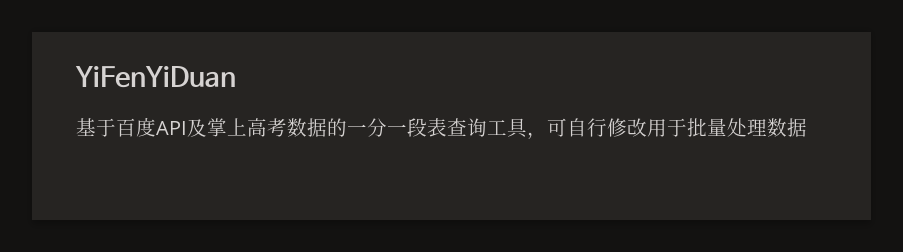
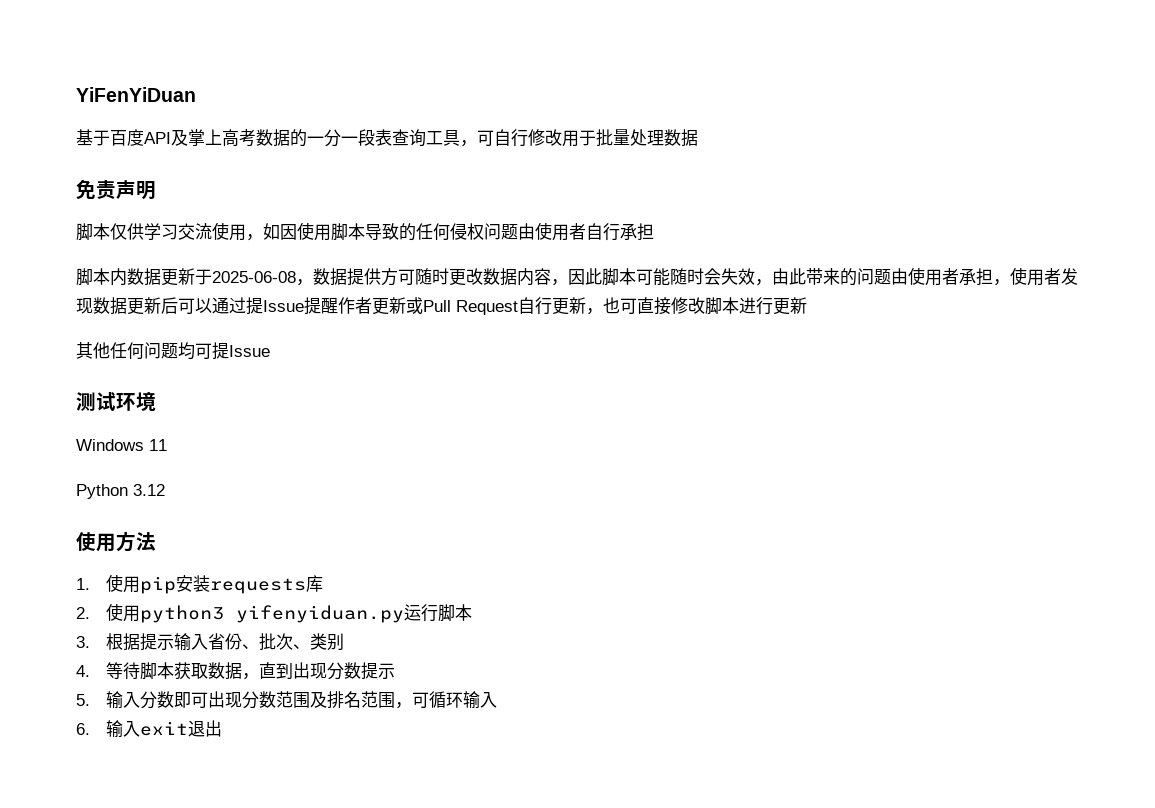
(807, 127) none -> [76,179,156,200] [76,222,654,241] [76,267,1078,286] [76,297,807,315] [76,342,270,360] [76,392,156,411] [76,439,167,451] [76,484,165,499] [76,531,156,552] [76,574,324,594] [76,603,473,623] [76,633,345,651] [76,662,396,680] [76,691,498,709] [76,720,223,738] // 免责声明 // 脚本仅供学习交流使用，如因使用脚本导致的任何侵权问题由使用者自行承担 // 脚本内数据更新于2025-06-08，数据提供方可随时更改数据内容，因此脚本可能随时会失效，由此带来的问题由使用者承担，使用者发现数据更新后可以通过提Issue提醒作者更新或Pull Request自行更新，也可直接修改脚本进行更新 // 其他任何问题均可提Issue // 测试环境 // Windows 11 // Python 3.12 // 使用方法 // 1.使用pip安装requests库 // 2.使用python3 yifenyiduan.py运行脚本 // 3.根据提示输入省份、批次、类别 // 4.等待脚本获取数据，直到出现分数提示 // 5.输入分数即可出现分数范围及排名范围，可循环输入 // 6.输入exit退出

